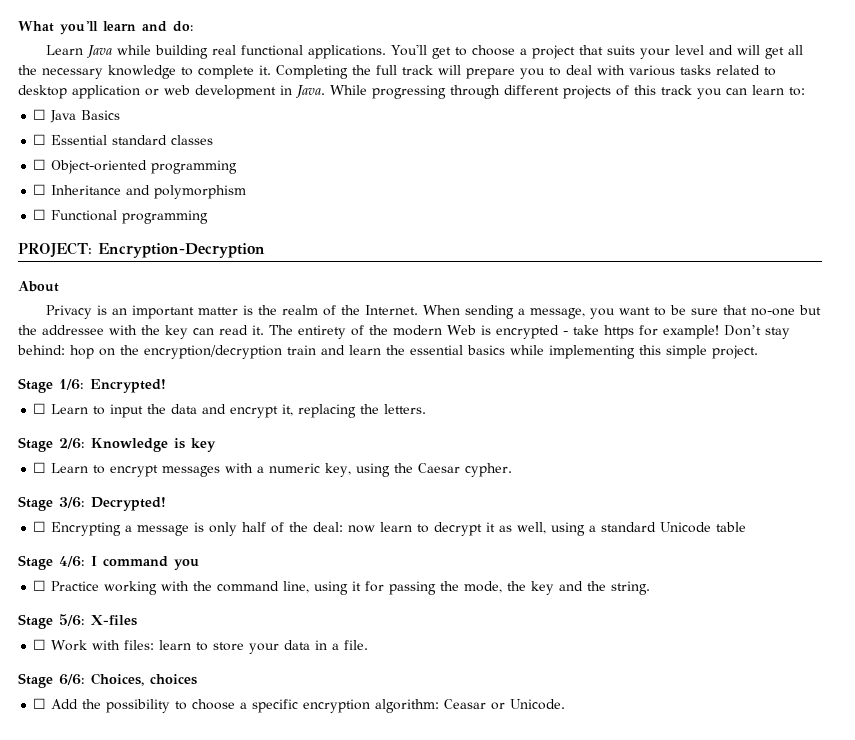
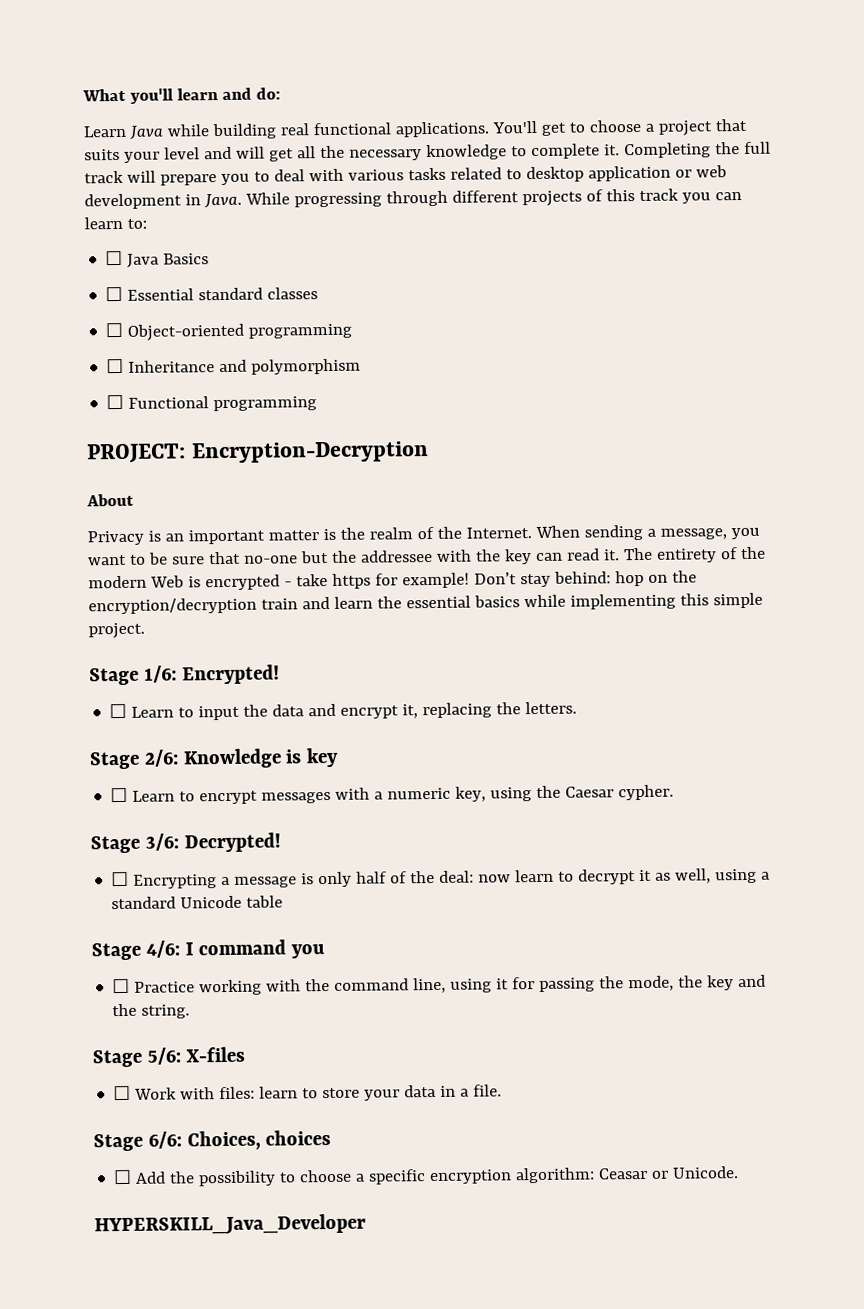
(566, 704) none -> [94,1213,366,1236] // HYPERSKILL_Java_Developer

